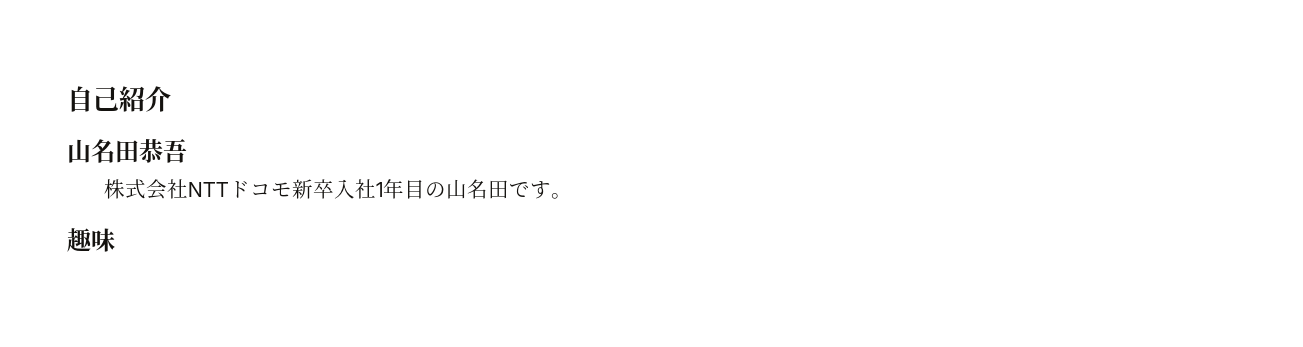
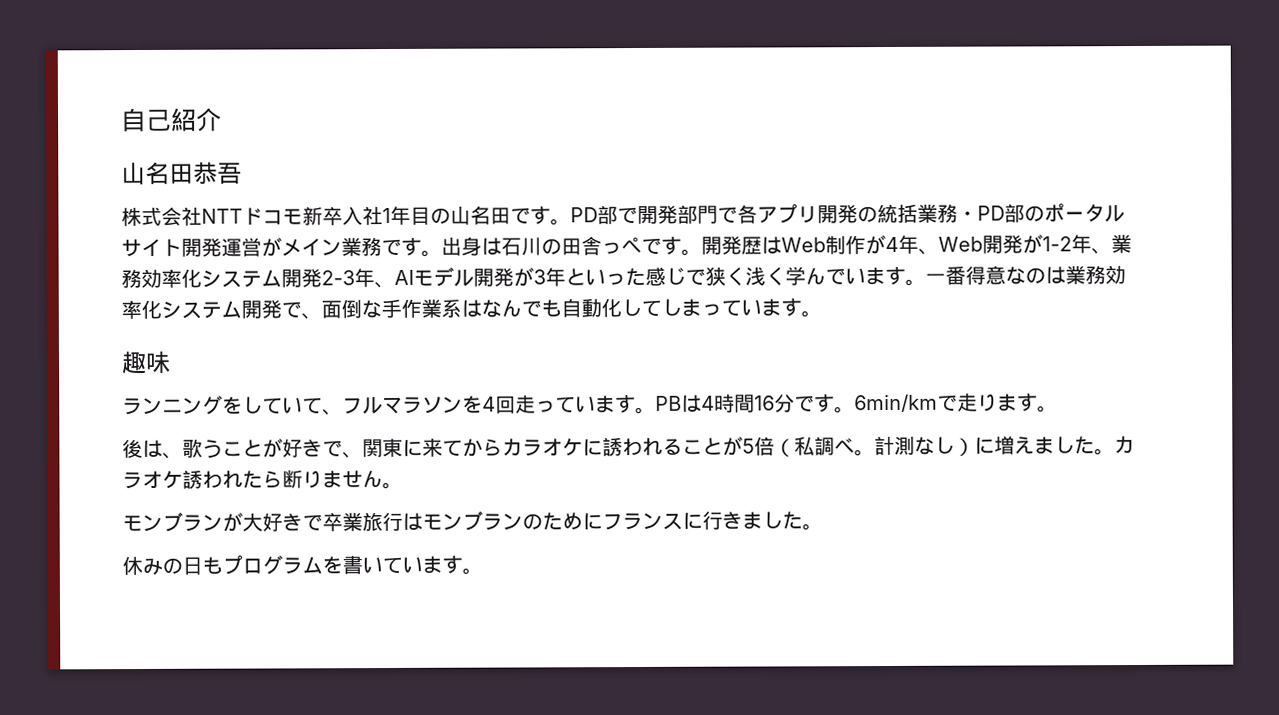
[67,228,115,252] // 趣味 -> [570,203,1125,225] [121,234,1132,258] [121,265,1126,289] [121,298,822,320] [121,350,171,375] [122,392,1058,416] [122,435,1135,459] [122,469,403,490] [122,510,823,532] [122,554,483,576] PD部で開発部門で各アプリ開発の統括業務・PD部のポータルサイト開発運営がメイン業務です。出身は石川の田舎っぺです。開発歴はWeb制作が4年、Web開発が1-2年、業務効率化システム開発2-3年、AIモデル開発が3年といった感じで狭く浅く学んでいます。一番得意なのは業務効率化システム開発で、面倒な手作業系はなんでも自動化してしまっています。 // 趣味 // ランニングをしていて、フルマラソンを4回走っています。PBは4時間16分です。6min/kmで走ります。 // 後は、歌うことが好きで、関東に来てからカラオケに誘われることが5倍（私調べ。計測なし）に増えました。カラオケ誘われたら断りません。 // モンブランが大好きで卒業旅行はモンブランのためにフランスに行きました。 // 休みの日もプログラムを書いています。

